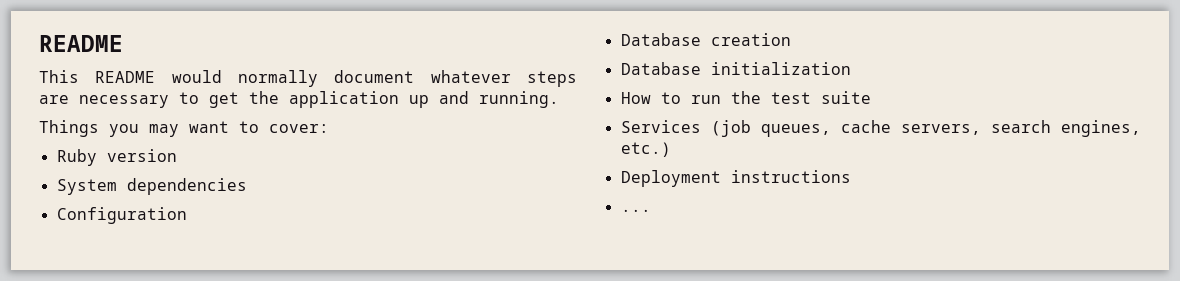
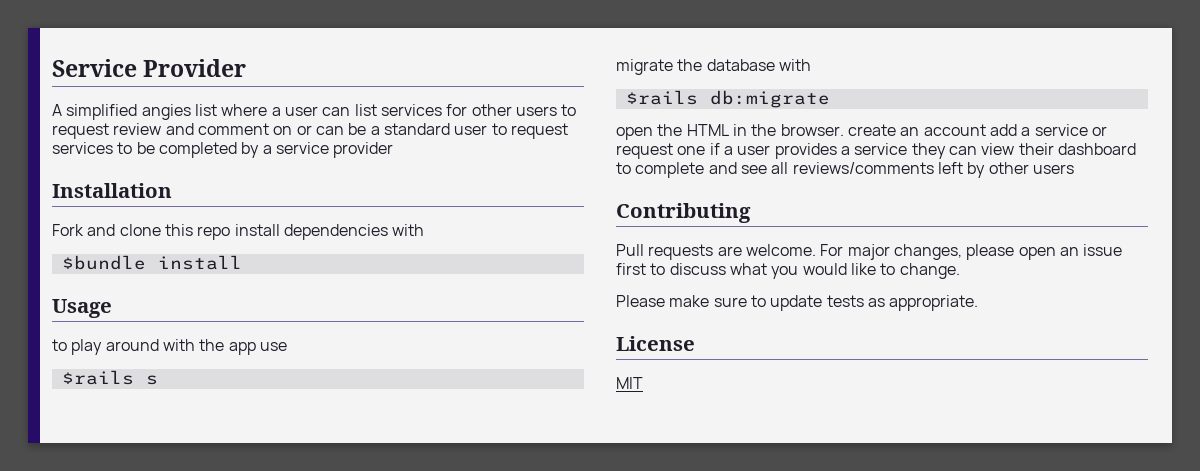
[39,35,123,52] [39,70,577,87] [39,91,559,108] [39,120,329,137] [56,149,177,166] [56,178,247,195] [56,207,187,224] [620,33,791,46] [620,62,851,75] [620,91,871,104] [620,120,1141,137] [620,142,671,157] [620,170,851,187] [620,209,651,212] README // This README would normally document whatever steps are necessary to get the application up and running. // Things you may want to cover: // Ruby version // System dependencies // Configuration // Database creation // Database initialization // How to run the test suite // Services (job queues, cache servers, search engines, etc.) // Deployment instructions // ... -> [52,59,247,77] [52,104,577,120] [52,123,568,139] [52,142,394,158] [52,183,172,198] [52,224,425,240] [61,255,242,270] [52,299,112,318] [52,339,287,355] [61,370,158,385] [616,59,811,75] [625,90,830,108] [616,124,1107,140] [616,143,1136,159] [616,162,1074,178] [616,203,751,223] [616,244,1123,260] [616,263,960,279] [616,295,979,311] [616,336,695,351] [616,377,643,389] Service Provider // A simplified angies list where a user can list services for other users to request review and comment on or can be a standard user to request services to be completed by a service provider // Installation // Fork and clone this repo install dependencies with // $bundle install // Usage // to play around with the app use // $rails s // migrate the database with // $rails db:migrate // open the HTML in the browser. create an account add a service or request one if a user provides a service they can view their dashboard to complete and see all reviews/comments left by other users // Contributing // Pull requests are welcome. For major changes, please open an issue first to discuss what you would like to change. // Please make sure to update tests as appropriate. // License // MIT

